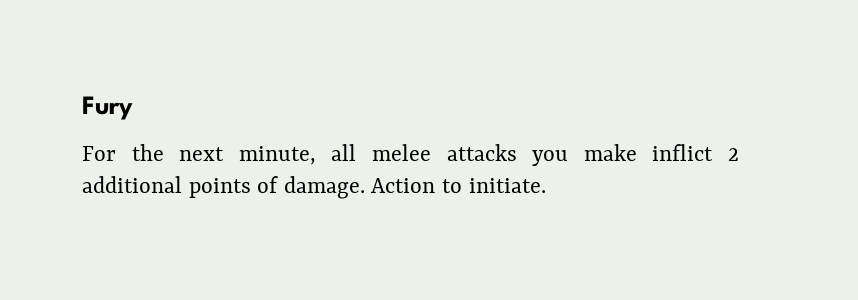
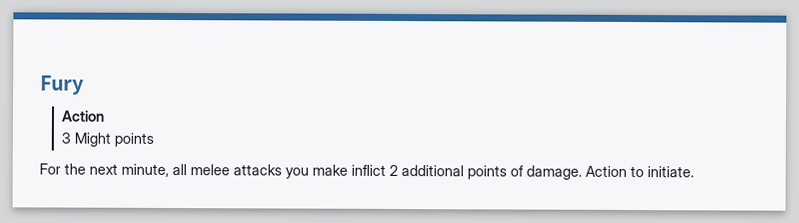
(133, 108) none -> [61,110,106,122] [61,132,155,147] // Action // 3 Might points

